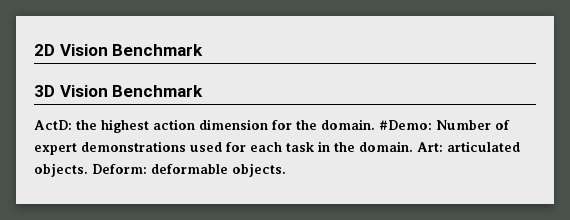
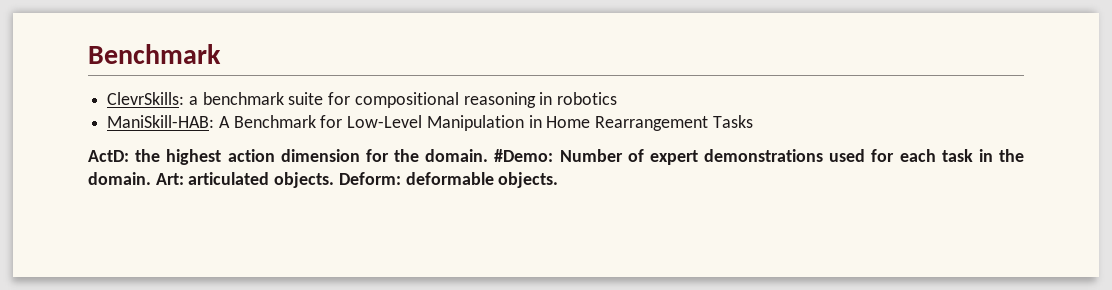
[34,44,204,56] [34,85,204,97] 2D Vision Benchmark // 3D Vision Benchmark -> [88,44,221,64] [107,92,618,108] [107,115,753,131] Benchmark // ClevrSkills: a benchmark suite for compositional reasoning in robotics // ManiSkill-HAB: A Benchmark for Low-Level Manipulation in Home Rearrangement Tasks

